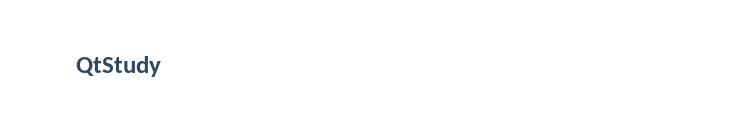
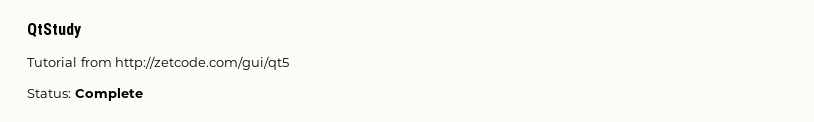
(161, 66) none -> [27,56,290,70] [27,88,143,101] // Tutorial from http://zetcode.com/gui/qt5 // Status: Complete

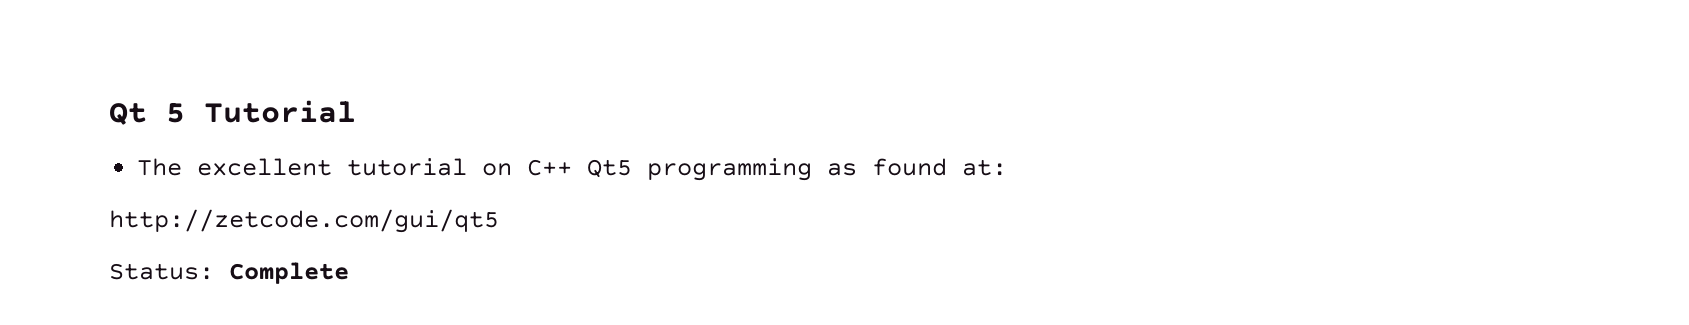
[27,23,82,38] [27,57,112,67] QtStudy // Tutorial from -> [109,100,356,125] [137,158,1008,181] Qt 5 Tutorial // The excellent tutorial on C++ Qt5 programming as found at: //

